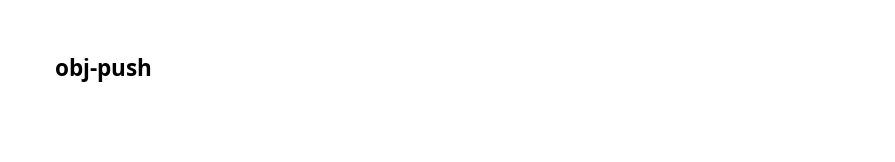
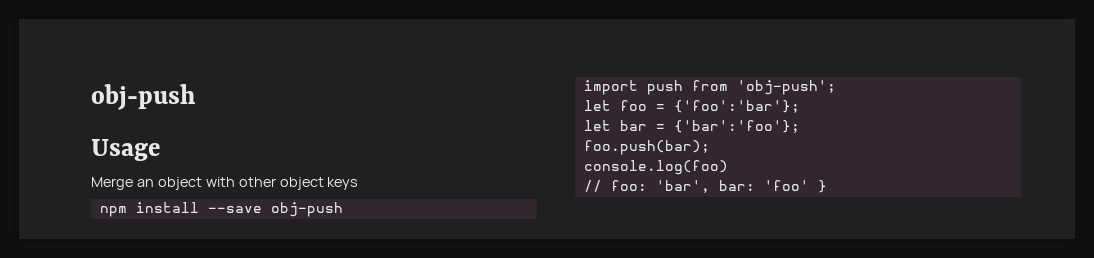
[55,58,152,82] obj-push -> [91,84,196,110] [91,139,161,161] [91,177,359,190] [99,202,343,217] [583,80,836,95] [583,100,800,113] [583,120,800,133] [583,140,710,155] [583,160,728,175] [583,180,827,193] obj-push // Usage // Merge an object with other object keys // npm install --save obj-push // import push from 'obj-push'; // let foo = {'foo':'bar'}; // let bar = {'bar':'foo'}; // foo.push(bar); // console.log(foo) // // foo: 'bar', bar: 'foo' }

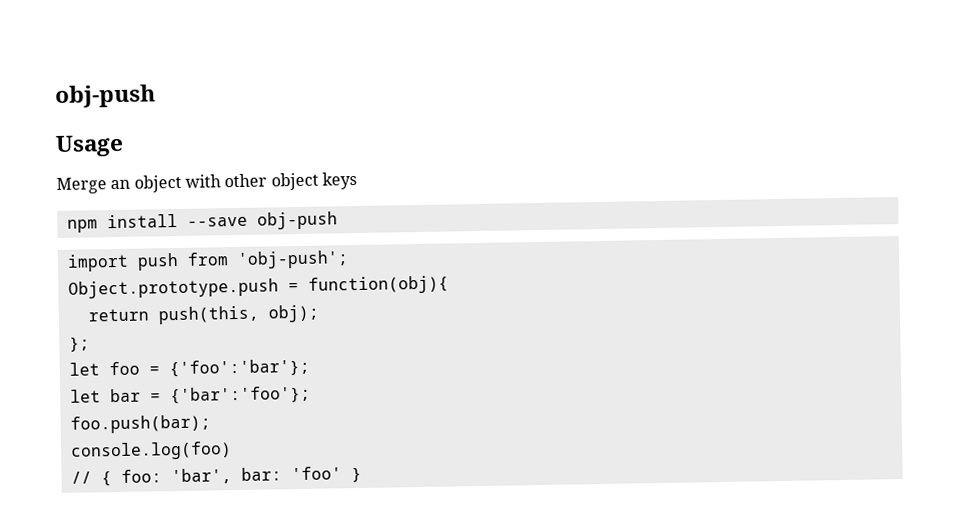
(836, 87) none -> [67,275,449,299] [87,304,320,325] [68,336,90,352] // Object.prototype.push = function(obj){ // return push(this, obj); // };
(602, 186) none -> [100,471,112,487] {

